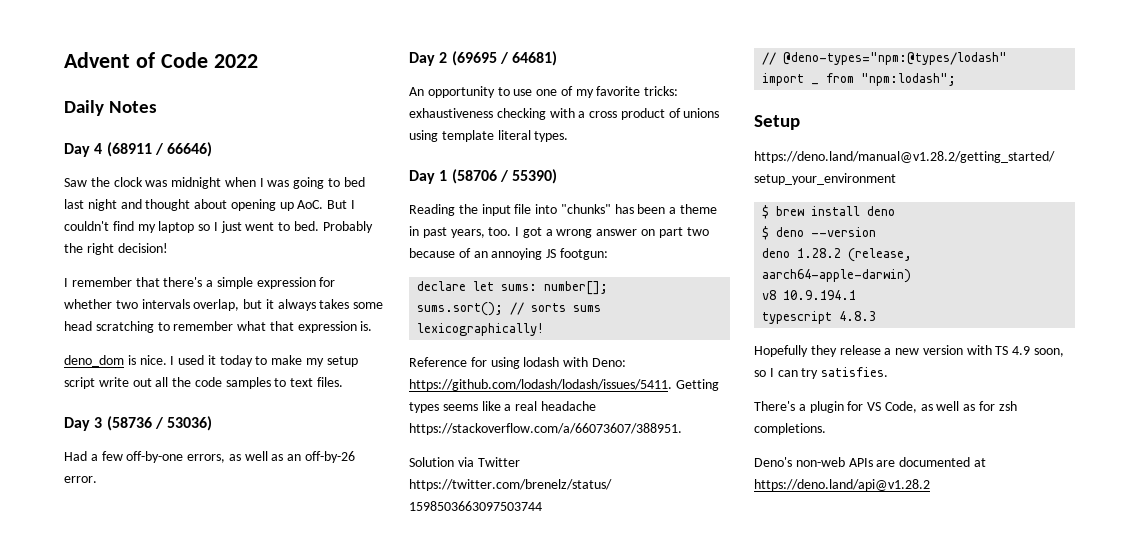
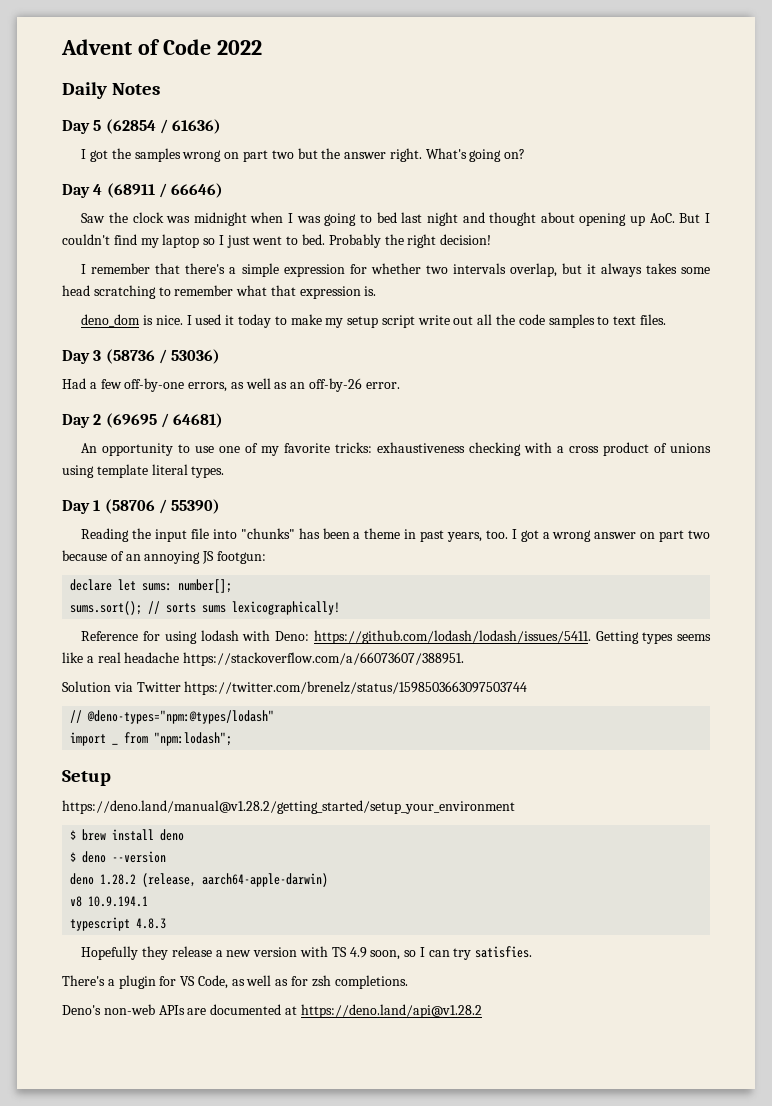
(158, 107) none -> [62,119,222,134] [81,148,526,162] // Day 5 (62854 / 61636) // I got the samples wrong on part two but the answer right. What's going on?

